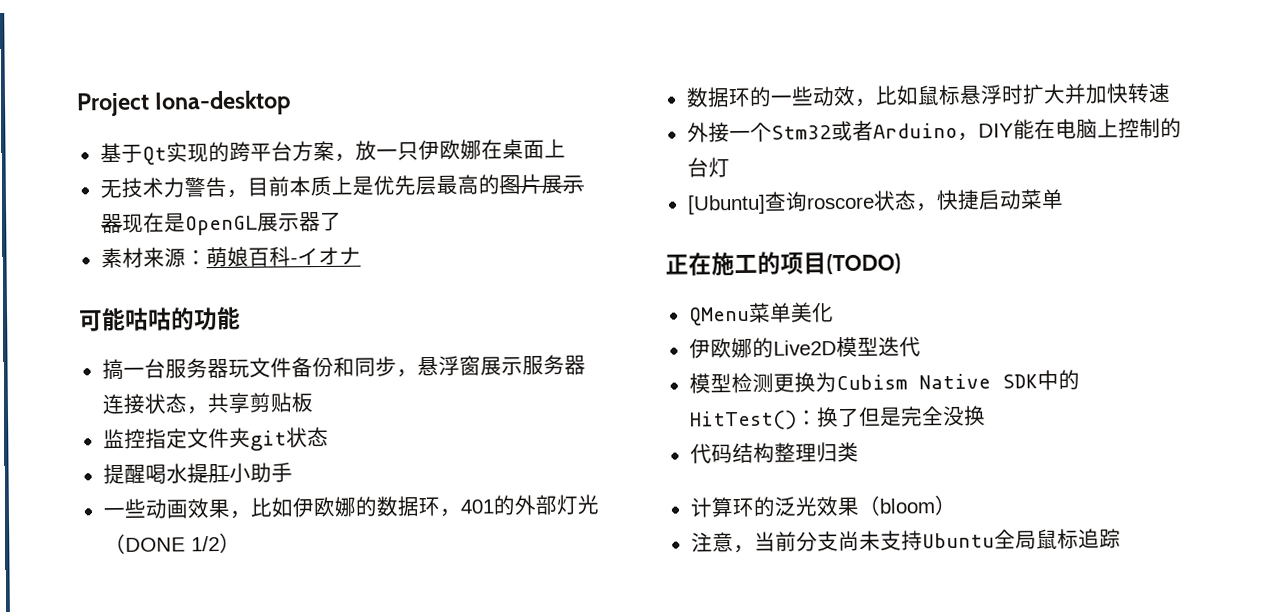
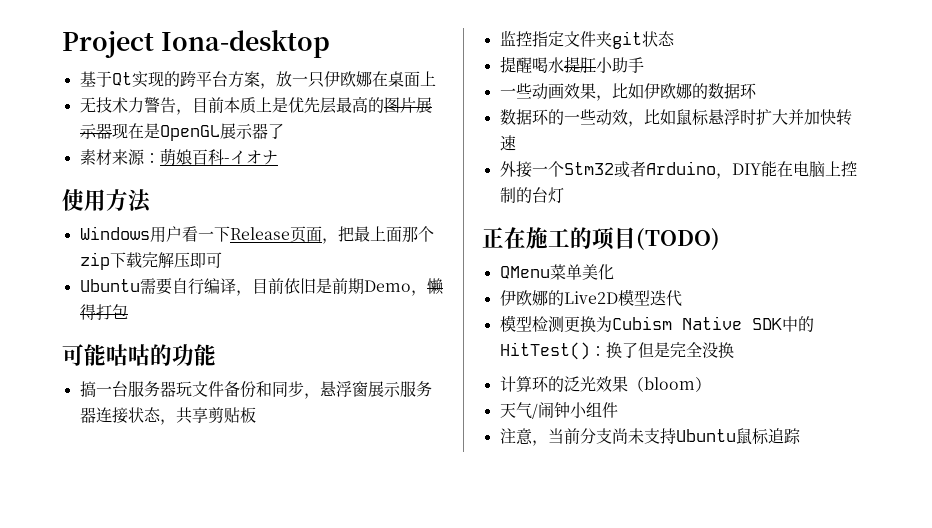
(361, 255) none -> [62,189,152,213] [79,226,434,244] [79,252,222,270] [79,278,444,296] [79,304,128,320] // 使用方法 // Windows用户看一下Release页面，把最上面那个zip下载完解压即可 // Ubuntu需要自行编译，目前依旧是前期Demo，懒得打包
[438,494,599,517] [103,532,241,555] ，401的外部灯光（DONE 1/2） -> (757, 91) none
[686,188,1064,215] // [Ubuntu]查询roscore状态，快捷启动菜单 -> (564, 195) none
[689,441,859,464] // 代码结构整理归类 -> (734, 350) none
(957, 505) none -> [499,402,618,419] // 天气/闹钟小组件
[993,529,1037,550] 全局 -> (736, 435) none

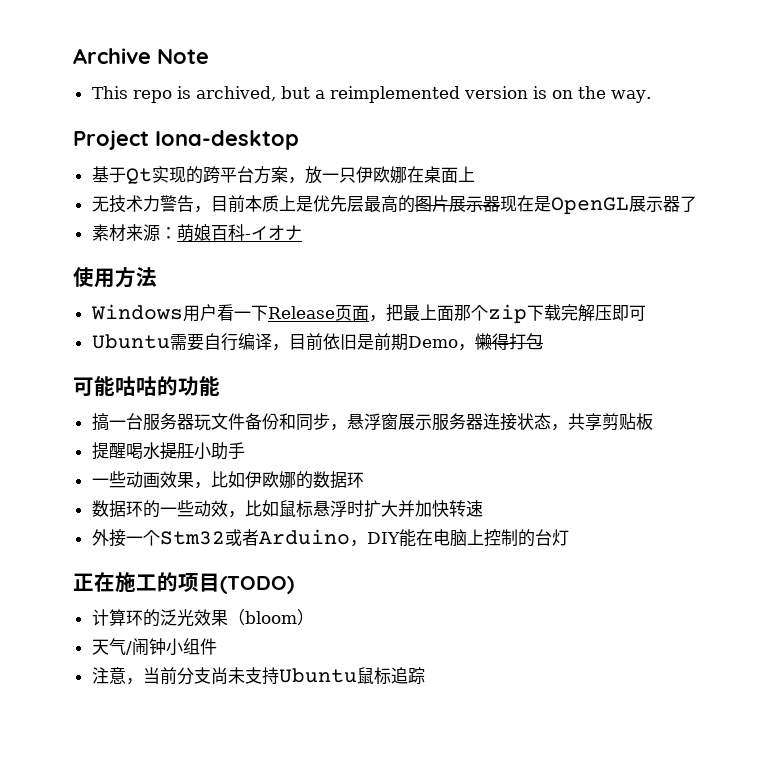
(62, 44) none -> [73,48,209,64] [91,86,651,103] Archive Note // This repo is archived, but a reimplemented version is on the way. //
[499,30,675,49] // 监控指定文件夹git状态 -> (653, 421) none
[499,264,614,280] [499,289,682,307] [499,315,814,333] [499,342,734,360] // QMenu菜单美化 // 伊欧娜的Live2D模型迭代 // 模型检测更换为Cubism Native SDK中的HitTest()：换了但是完全没换 -> (294, 585) none

